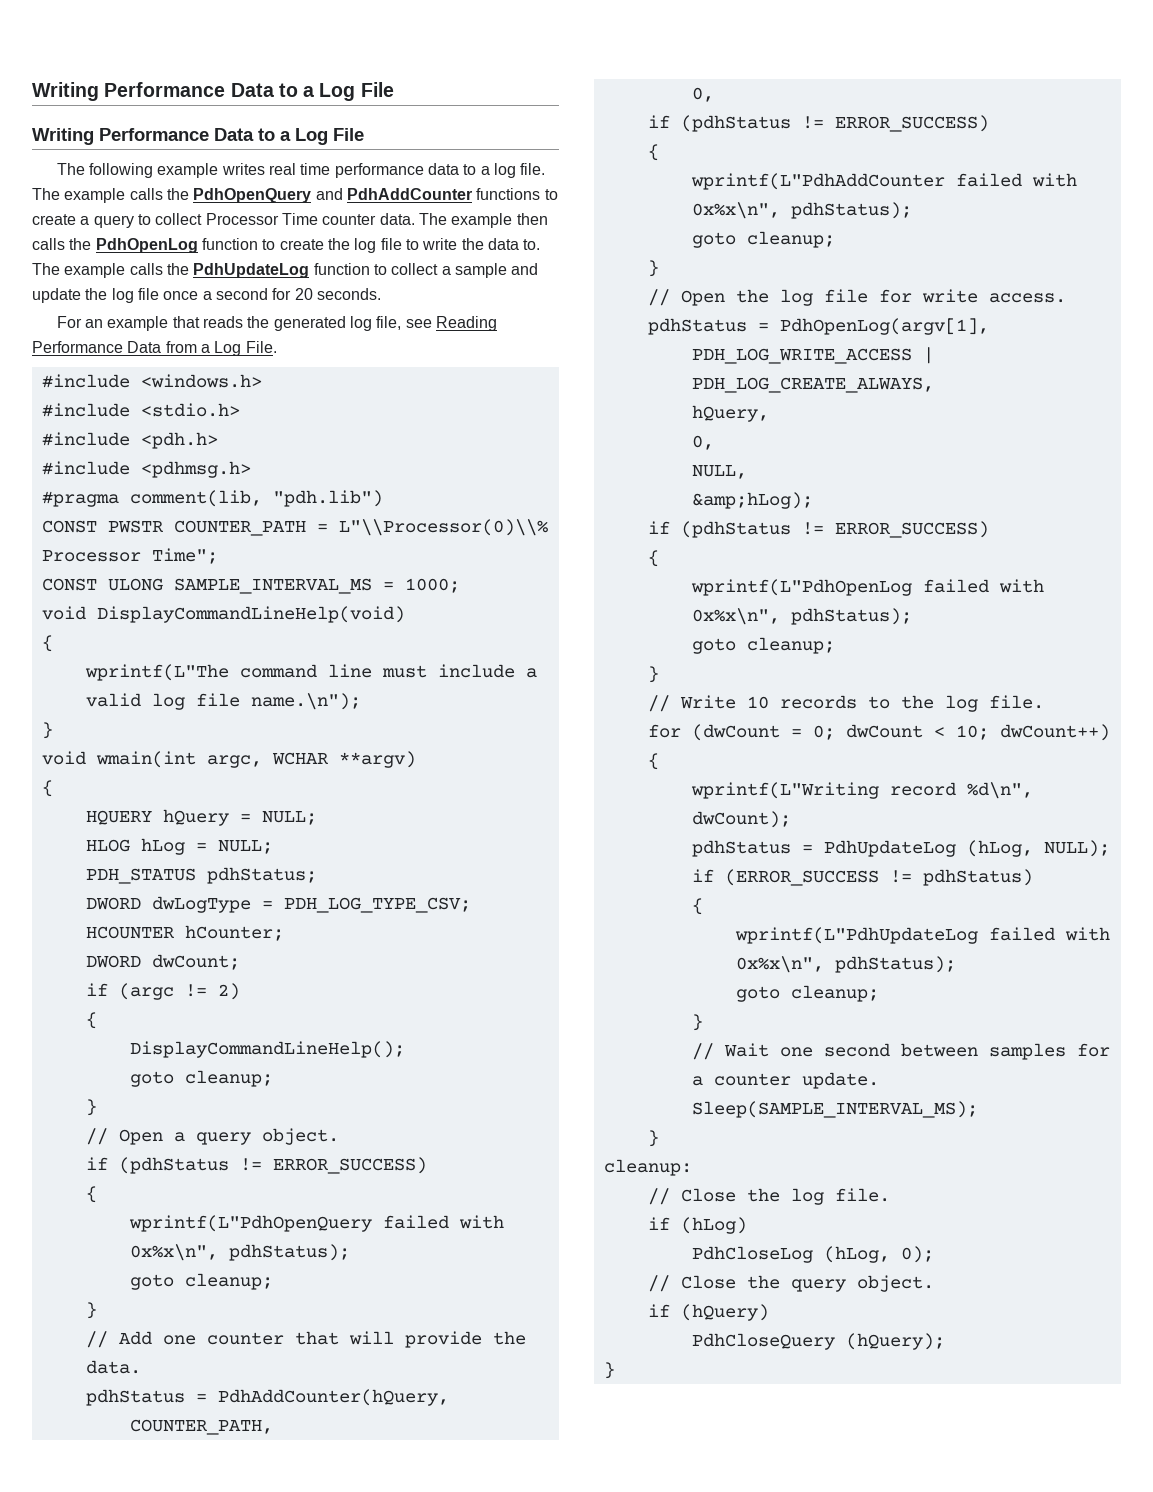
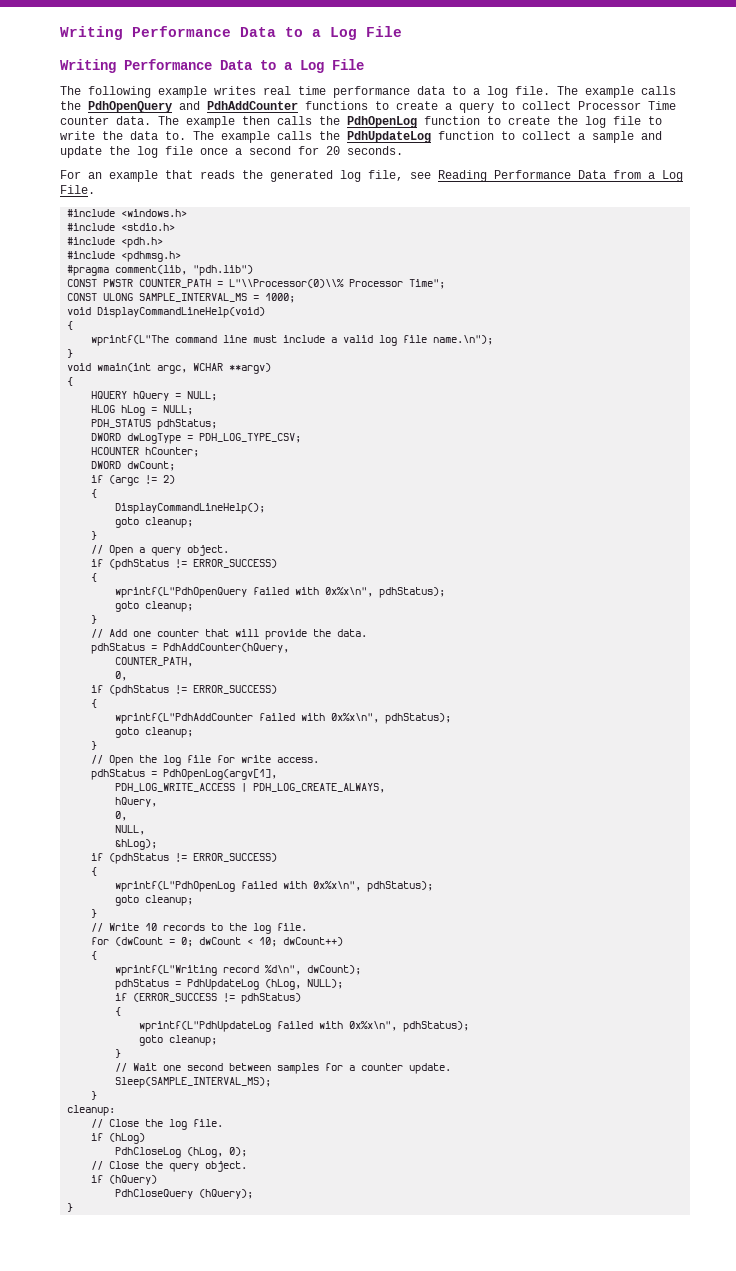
[691,492,813,509] &amp;hLog); -> [115,839,158,850] &hLog);

